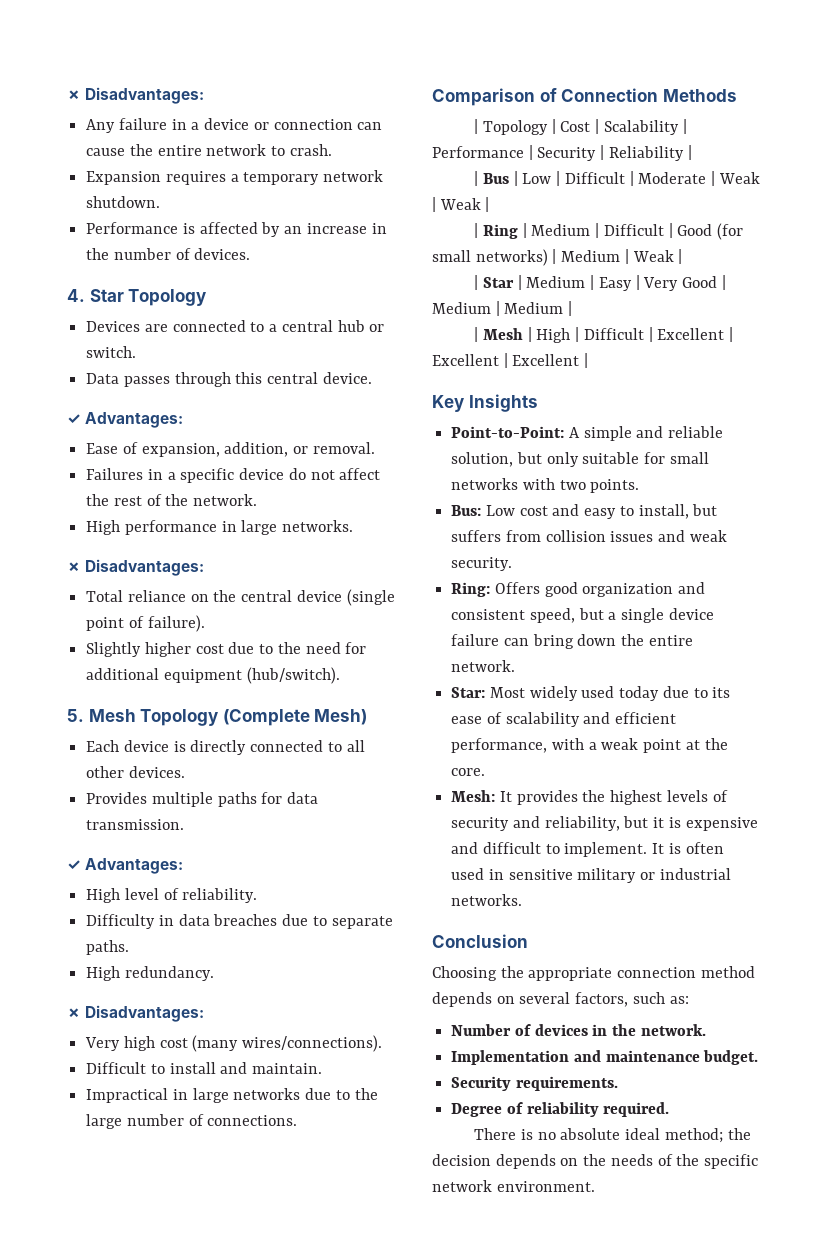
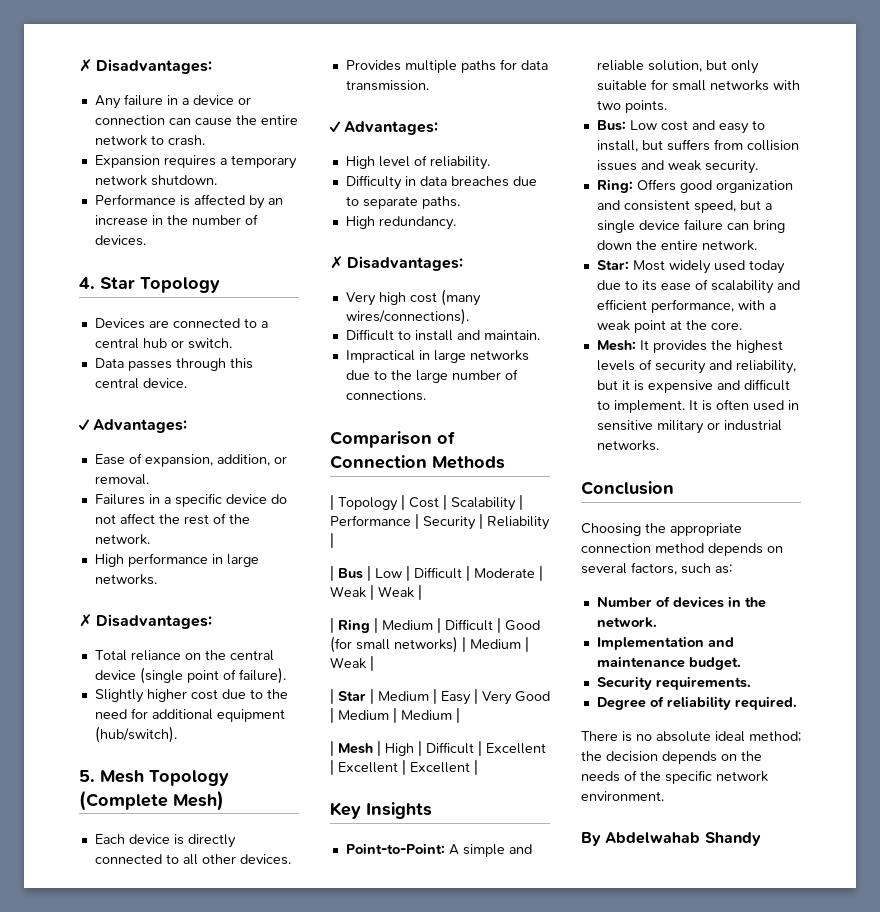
(595, 1186) none -> [581,832,761,846] // By Abdelwahab Shandy

